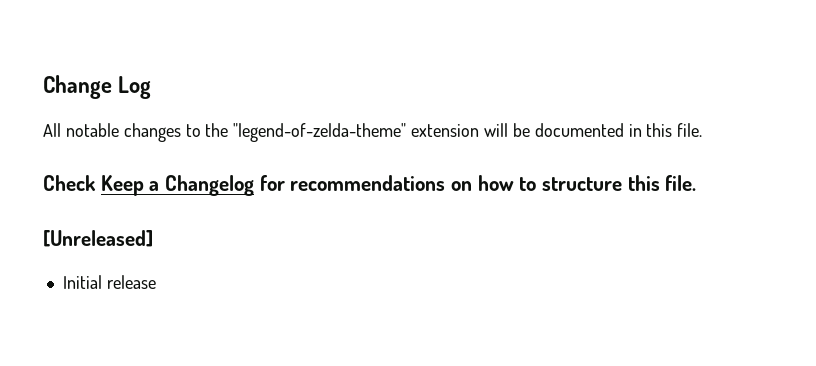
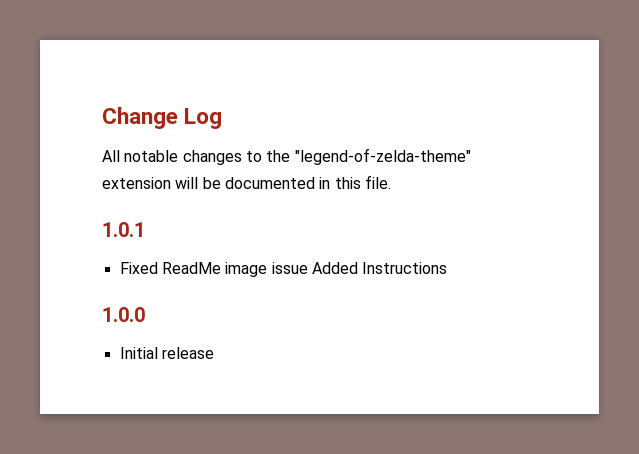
[43,175,697,196] [43,230,153,247] Check Keep a Changelog for recommendations on how to structure this file. // [Unreleased] -> [102,222,145,237] [119,262,448,277] [102,307,145,322] 1.0.1 // Fixed ReadMe image issue Added Instructions // 1.0.0

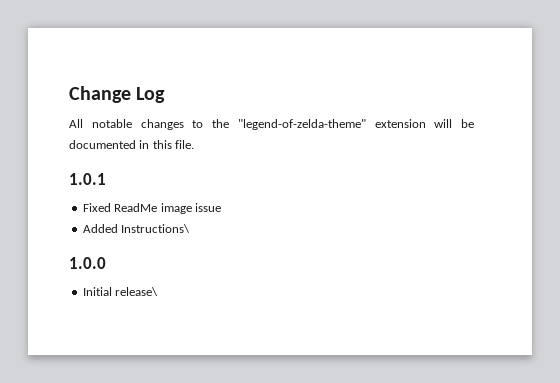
[311,262,448,274] Added Instructions -> [82,224,191,233] // Added Instructions\
[161,347,214,359] release -> [115,287,159,296] release\

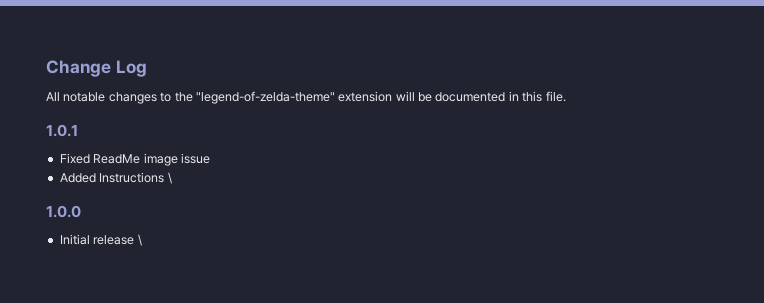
[121,224,191,233] Instructions\ -> [99,172,172,184] Instructions \
[115,287,159,296] release\ -> [93,234,142,246] release \

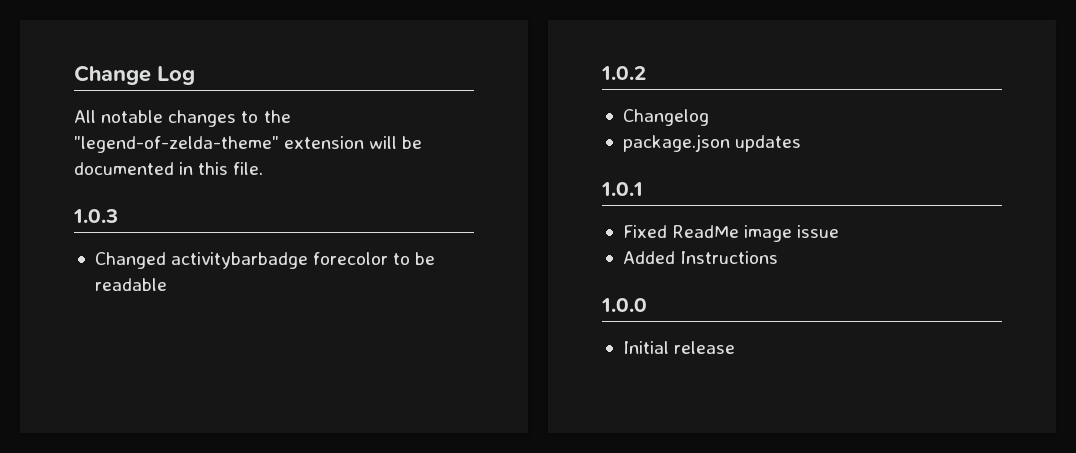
(566, 96) none -> [73,209,118,223] [94,252,436,269] [94,278,167,291] [601,66,646,80] [622,109,709,126] [622,134,802,152] // 1.0.3 // Changed activitybarbadge forecolor to be readable // 1.0.2 // Changelog // package.json updates
[167,172,172,184] \ -> (779, 257) none
[137,234,142,246] \ -> (736, 347) none

